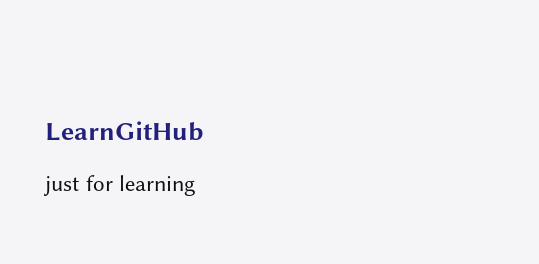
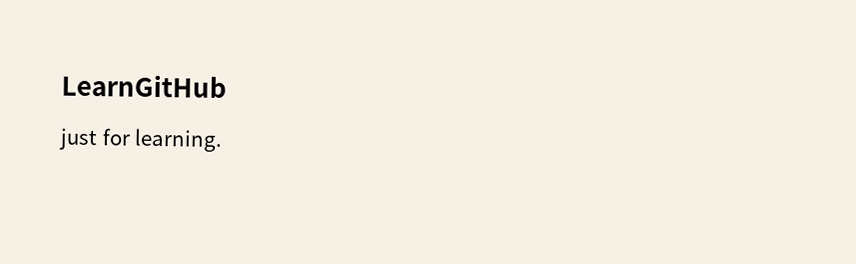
[119,175,196,196] learning -> [134,128,224,152] learning.

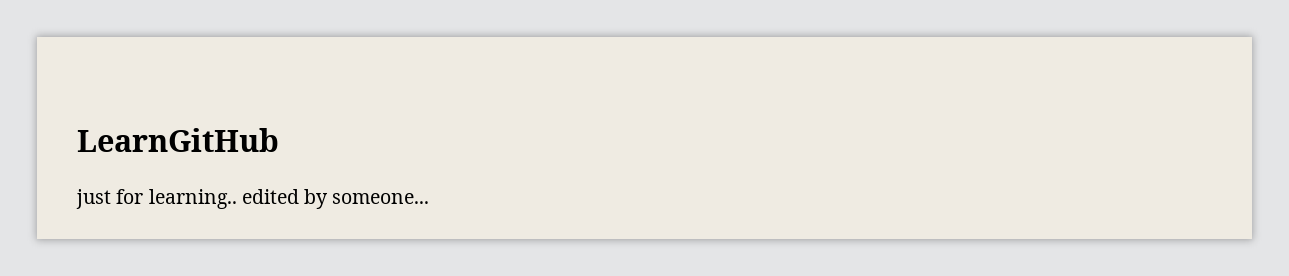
[134,128,224,152] learning. -> [148,189,430,209] learning.. edited by someone...

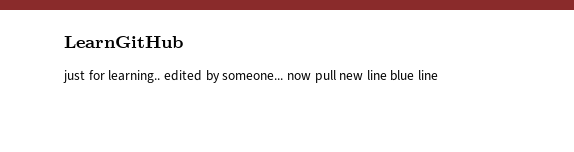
(430, 198) none -> [286,70,439,83] now pull new line blue line

